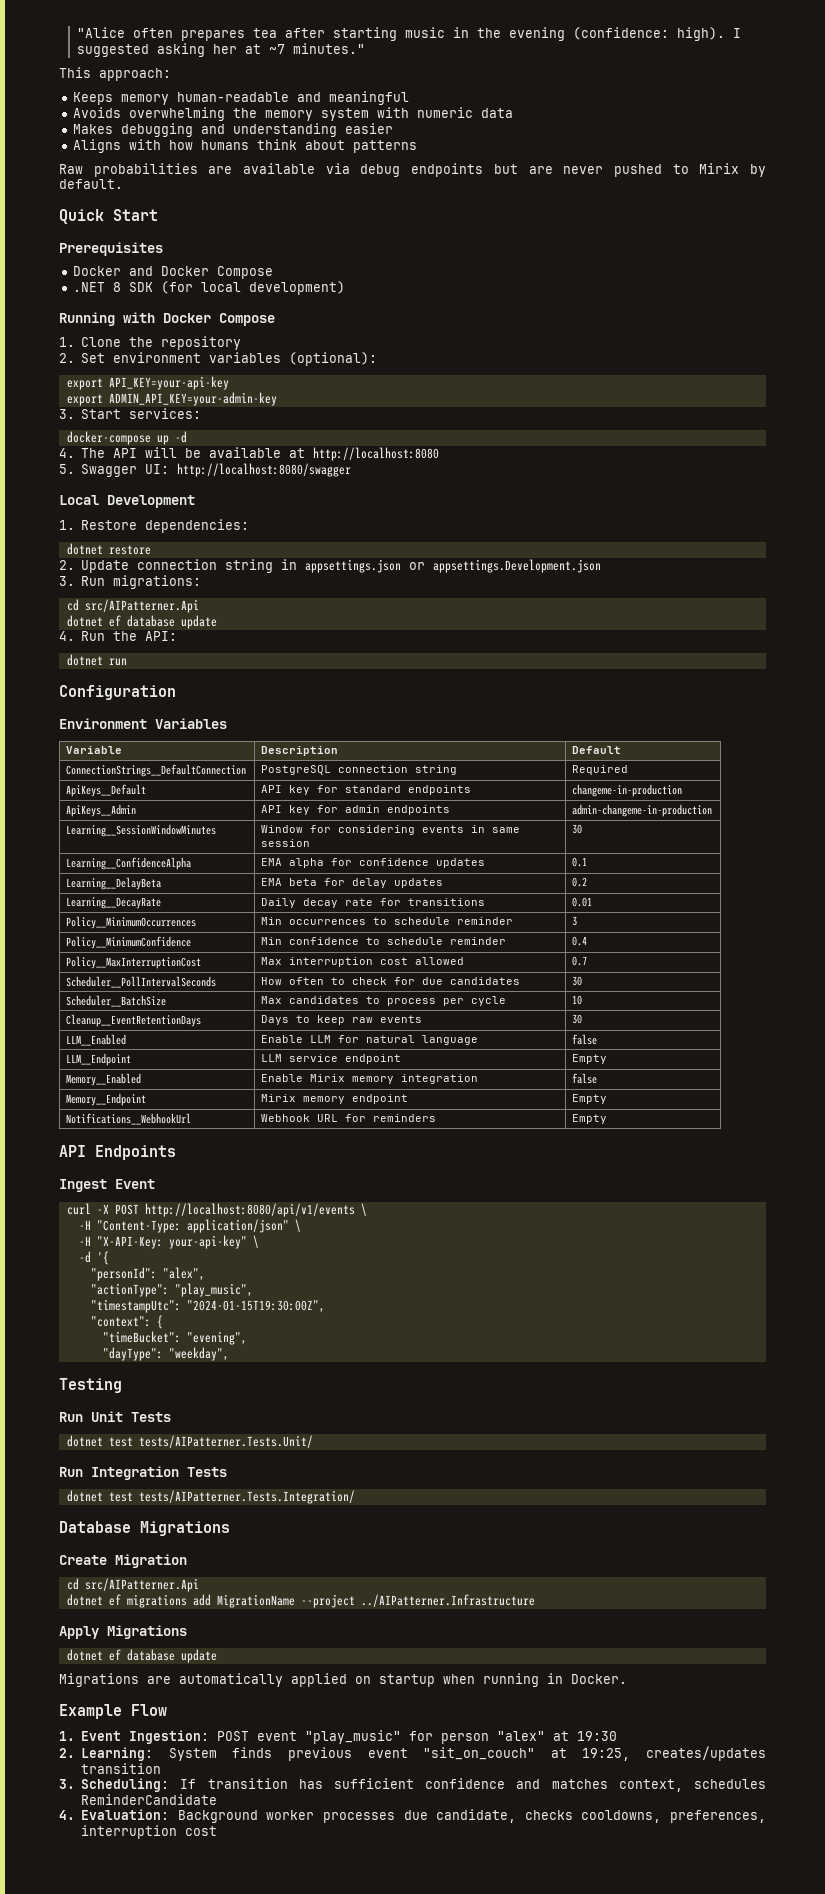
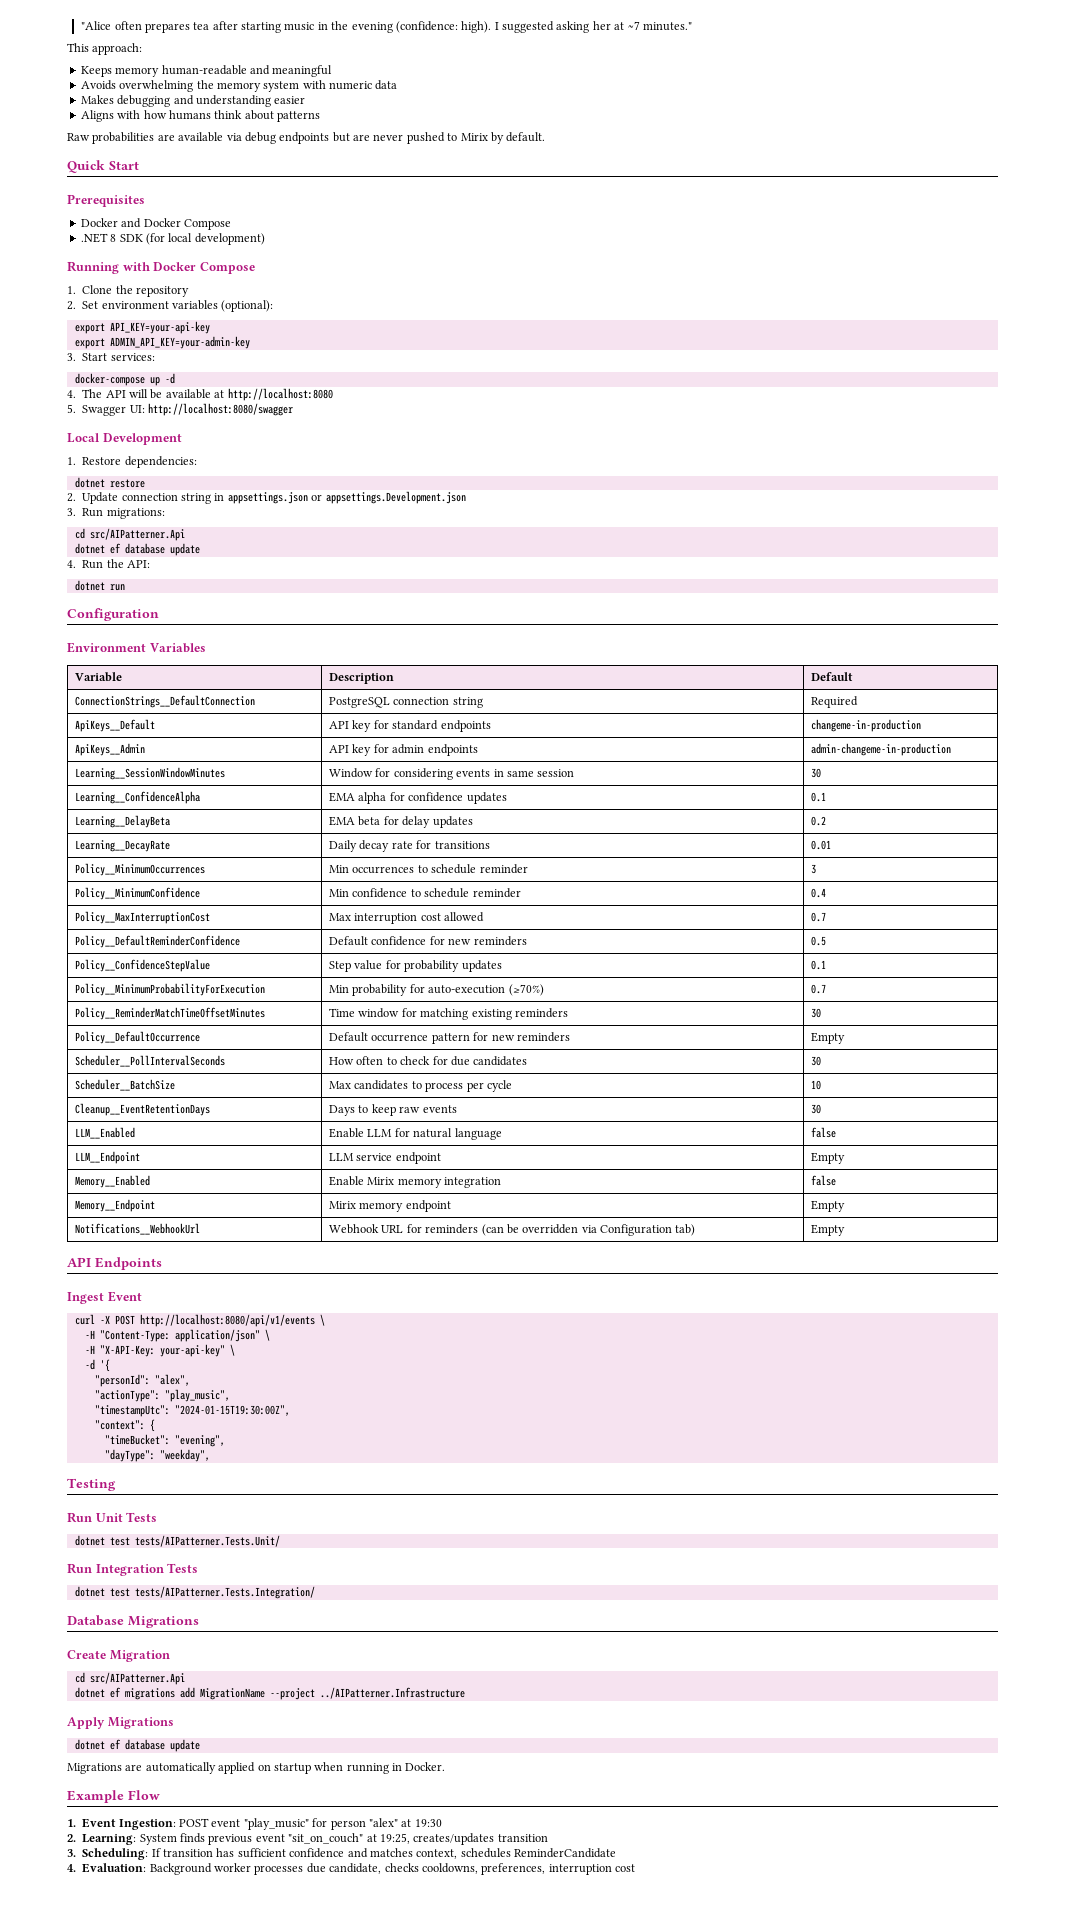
(588, 961) none -> [75,935,241,948] [329,936,527,946] [811,936,827,946] [75,959,211,972] [329,960,502,972] [811,960,827,970] [75,983,266,996] [329,984,544,996] [811,984,827,994] [75,1007,266,1020] [329,1008,568,1020] [811,1008,822,1018] [75,1031,201,1044] [329,1032,570,1044] [811,1032,846,1044] // Policy__DefaultReminderConfidence | Default confidence for new reminders | 0.5 // Policy__ConfidenceStepValue | Step value for probability updates | 0.1 // Policy__MinimumProbabilityForExecution | Min probability for auto-execution (≥70%) | 0.7 // Policy__ReminderMatchTimeOffsetMinutes | Time window for matching existing reminders | 30 // Policy__DefaultOccurrence | Default occurrence pattern for new reminders | Empty
(437, 1118) none -> [481,1224,696,1236] (can be overridden via Configuration tab)

